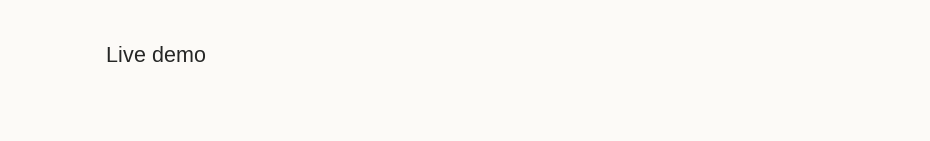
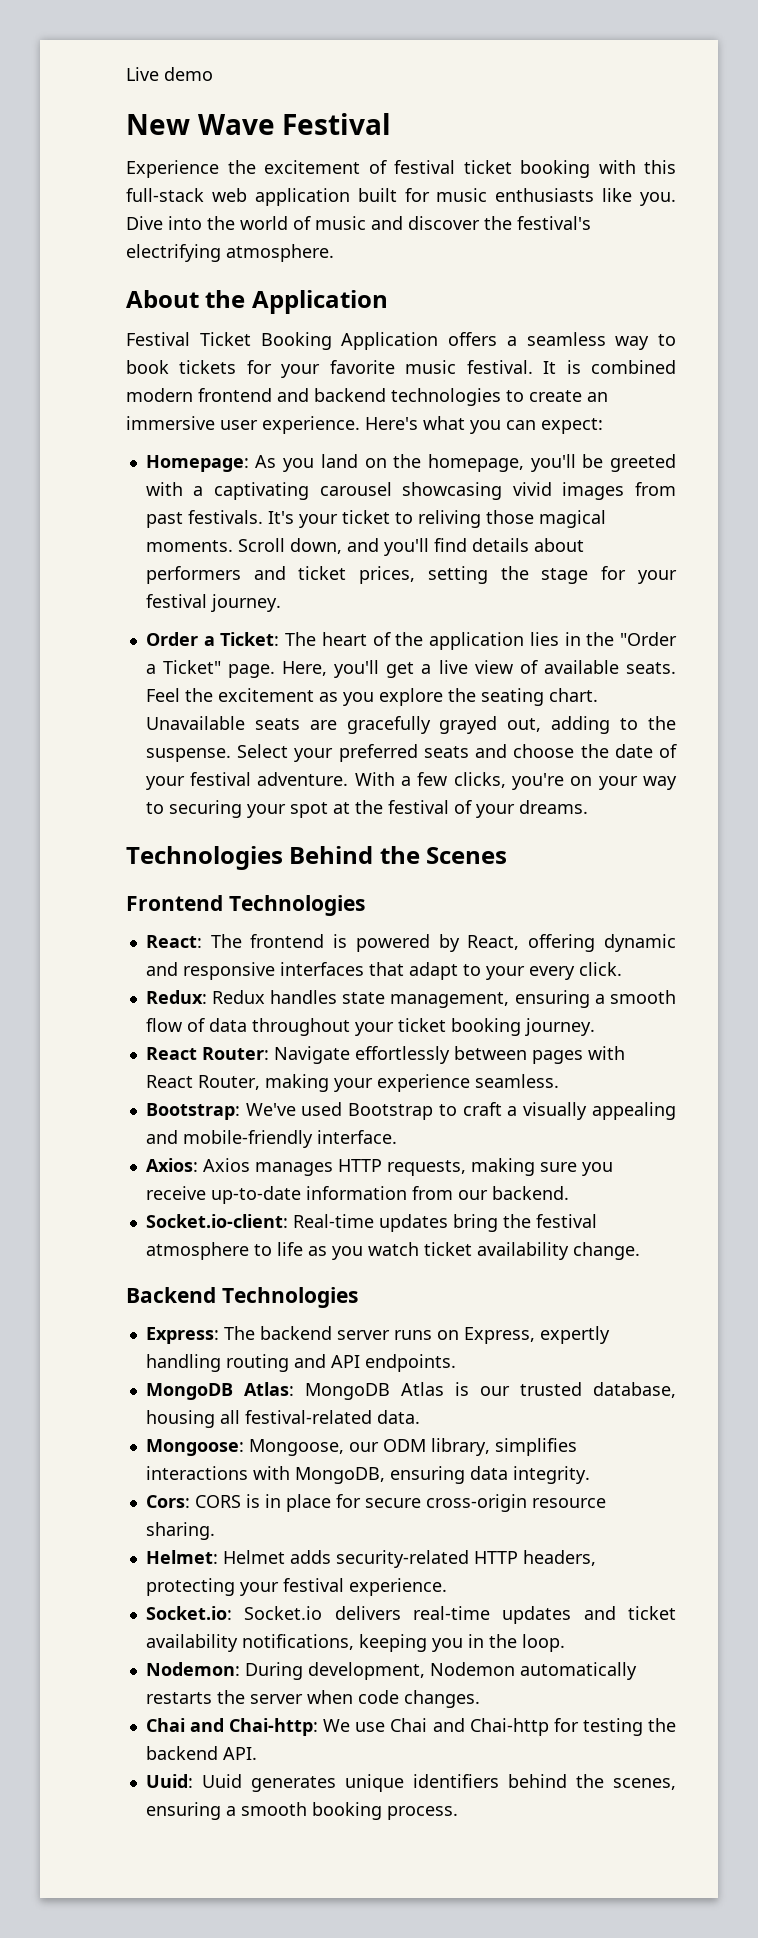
(206, 54) none -> [126,113,392,135] [126,160,676,178] [126,188,676,206] [126,216,591,230] [126,244,334,262] [126,290,388,314] [126,332,676,350] [126,360,677,378] [126,388,608,406] [126,416,603,434] [145,454,676,472] [145,482,677,500] [145,510,606,528] [145,538,584,556] [145,566,677,584] [145,594,281,612] [145,632,677,650] [145,660,677,678] [145,688,598,706] [145,716,676,734] [145,744,678,762] [145,772,677,790] [145,800,588,818] [126,846,508,870] [126,895,365,916] [145,934,676,952] [145,962,622,980] [145,990,676,1008] [145,1018,595,1036] [145,1046,625,1064] [145,1074,559,1092] [145,1102,676,1120] [145,1130,397,1148] [145,1158,613,1176] [145,1186,569,1204] [145,1214,597,1232] [145,1242,640,1260] [126,1287,358,1308] [145,1326,610,1344] [145,1354,456,1372] [145,1382,676,1400] [145,1410,420,1428] [145,1438,577,1456] [145,1466,590,1484] [145,1494,606,1512] [145,1522,215,1540] [145,1550,596,1568] [145,1578,447,1596] [145,1606,676,1624] [145,1634,565,1652] [145,1662,637,1680] [145,1690,480,1708] [145,1718,677,1736] [145,1746,257,1760] [145,1774,676,1792] [145,1802,458,1820] // New Wave Festival // Experience the excitement of festival ticket booking with this full-stack web application built for music enthusiasts like you. Dive into the world of music and discover the festival's electrifying atmosphere. // About the Application // Festival Ticket Booking Application offers a seamless way to book tickets for your favorite music festival. It is combined modern frontend and backend technologies to create an immersive user experience. Here's what you can expect: // Homepage: As you land on the homepage, you'll be greeted with a captivating carousel showcasing vivid images from past festivals. It's your ticket to reliving those magical moments. Scroll down, and you'll find details about performers and ticket prices, setting the stage for your festival journey. // Order a Ticket: The heart of the application lies in the "Order a Ticket" page. Here, you'll get a live view of available seats. Feel the excitement as you explore the seating chart. Unavailable seats are gracefully grayed out, adding to the suspense. Select your preferred seats and choose the date of your festival adventure. With a few clicks, you're on your way to securing your spot at the festival of your dreams. // Technologies Behind the Scenes // Frontend Technologies // React: The frontend is powered by React, offering dynamic and responsive interfaces that adapt to your every click. // Redux: Redux handles state management, ensuring a smooth flow of data throughout your ticket booking journey. // React Router: Navigate effortlessly between pages with React Router, making your experience seamless. // Bootstrap: We've used Bootstrap to craft a visually appealing and mobile-friendly interface. // Axios: Axios manages HTTP requests, making sure you receive up-to-date information from our backend. // Socket.io-client: Real-time updates bring the festival atmosphere to life as you watch ticket availability change. // Backend Technologies // Express: The backend server runs on Express, expertly handling routing and API endpoints. // MongoDB Atlas: MongoDB Atlas is our trusted database, housing all festival-related data. // Mongoose: Mongoose, our ODM library, simplifies interactions with MongoDB, ensuring data integrity. // Cors: CORS is in place for secure cross-origin resource sharing. // Helmet: Helmet adds security-related HTTP headers, protecting your festival experience. // Socket.io: Socket.io delivers real-time updates and ticket availability notifications, keeping you in the loop. // Nodemon: During development, Nodemon automatically restarts the server when code changes. // Chai and Chai-http: We use Chai and Chai-http for testing the backend API. // Uuid: Uuid generates unique identifiers behind the scenes, ensuring a smooth booking process.

